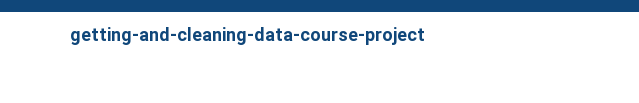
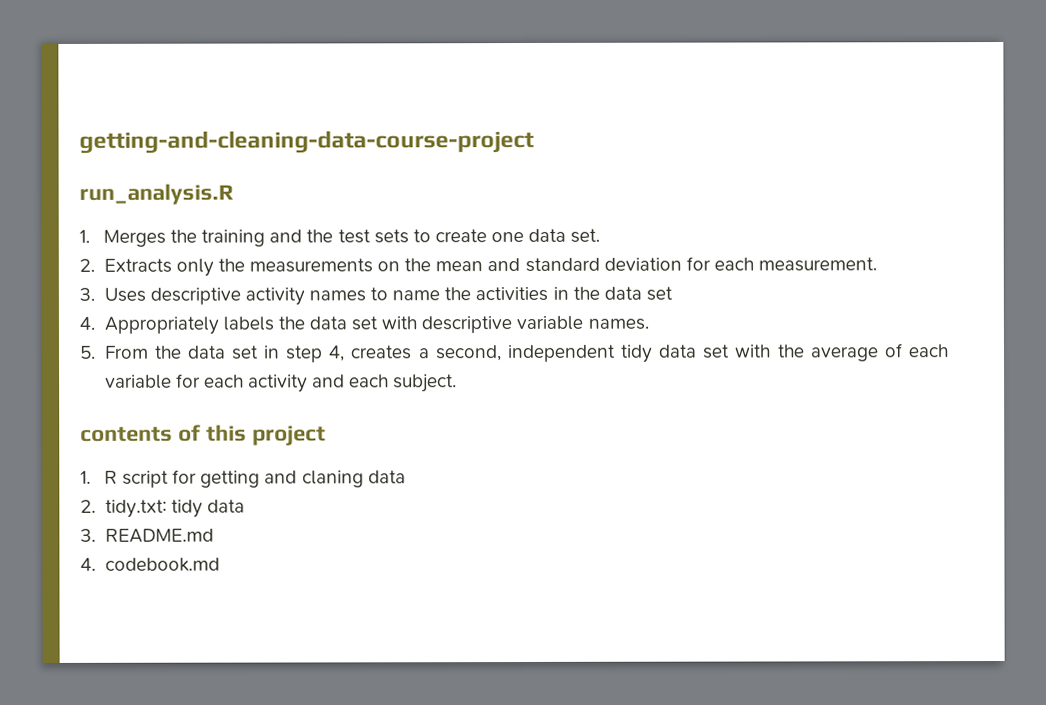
(425, 36) none -> [79,183,234,205] [79,228,601,247] [79,256,878,277] [79,286,673,306] [79,315,649,335] [79,343,950,363] [104,373,458,393] [80,424,326,446] [80,469,406,488] [80,499,245,518] [80,528,214,543] [80,557,220,572] // run_analysis.R // 1. Merges the training and the test sets to create one data set. // 2. Extracts only the measurements on the mean and standard deviation for each measurement. // 3. Uses descriptive activity names to name the activities in the data set // 4. Appropriately labels the data set with descriptive variable names. // 5. From the data set in step 4, creates a second, independent tidy data set with the average of each variable for each activity and each subject. // contents of this project // 1. R script for getting and claning data // 2. tidy.txt: tidy data // 3. README.md // 4. codebook.md

